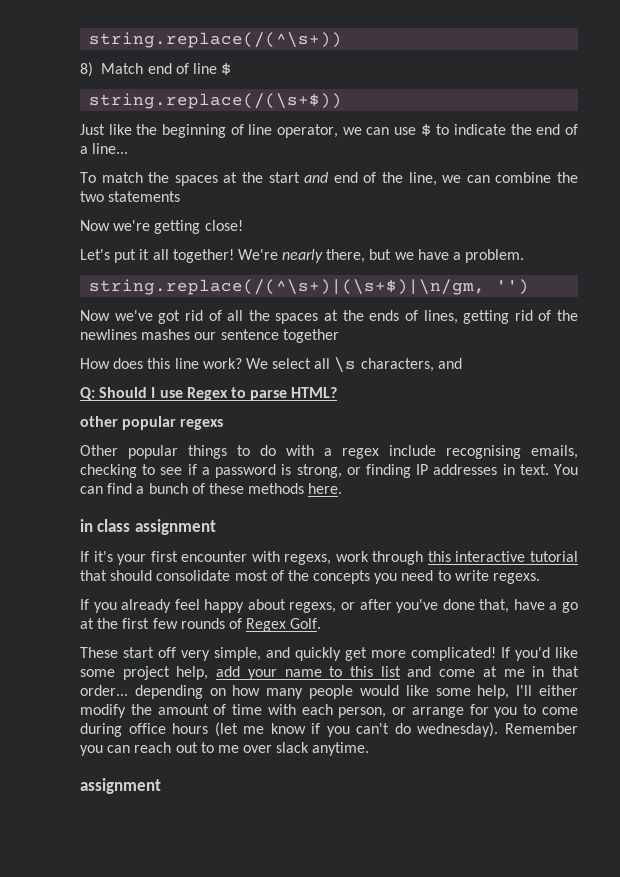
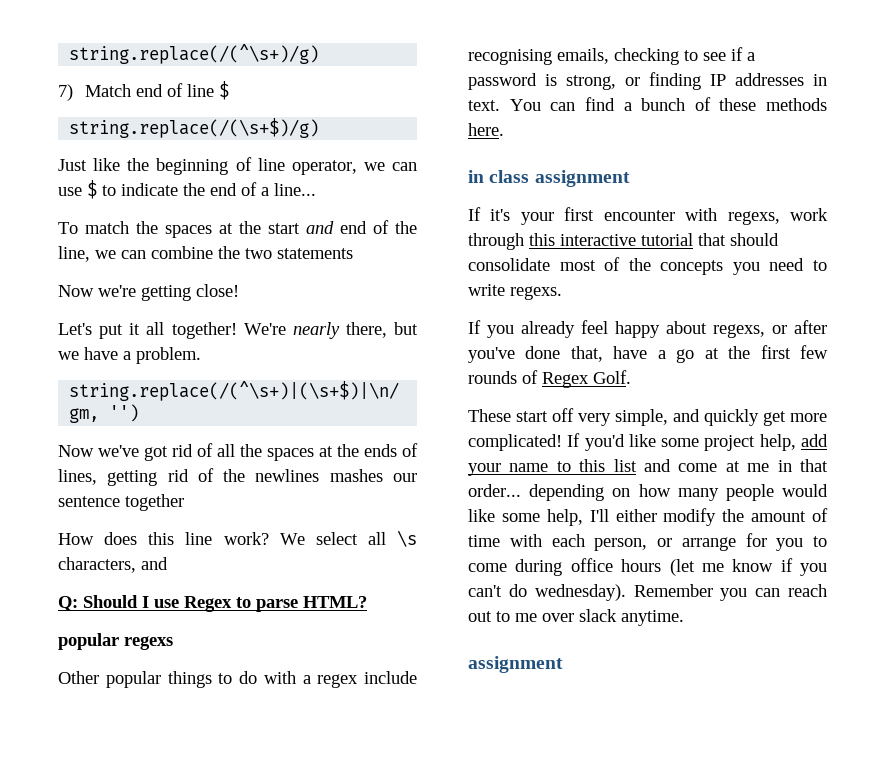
[89,32,343,48] [80,62,93,77] string.replace(/(^\s+)) // 8) -> [69,44,320,64] [58,84,73,101] string.replace(/(^\s+)/g) // 7)
[89,93,343,109] string.replace(/(\s+$)) -> [69,118,320,138] string.replace(/(\s+$)/g)
[80,416,118,427] other -> (367, 602) none

